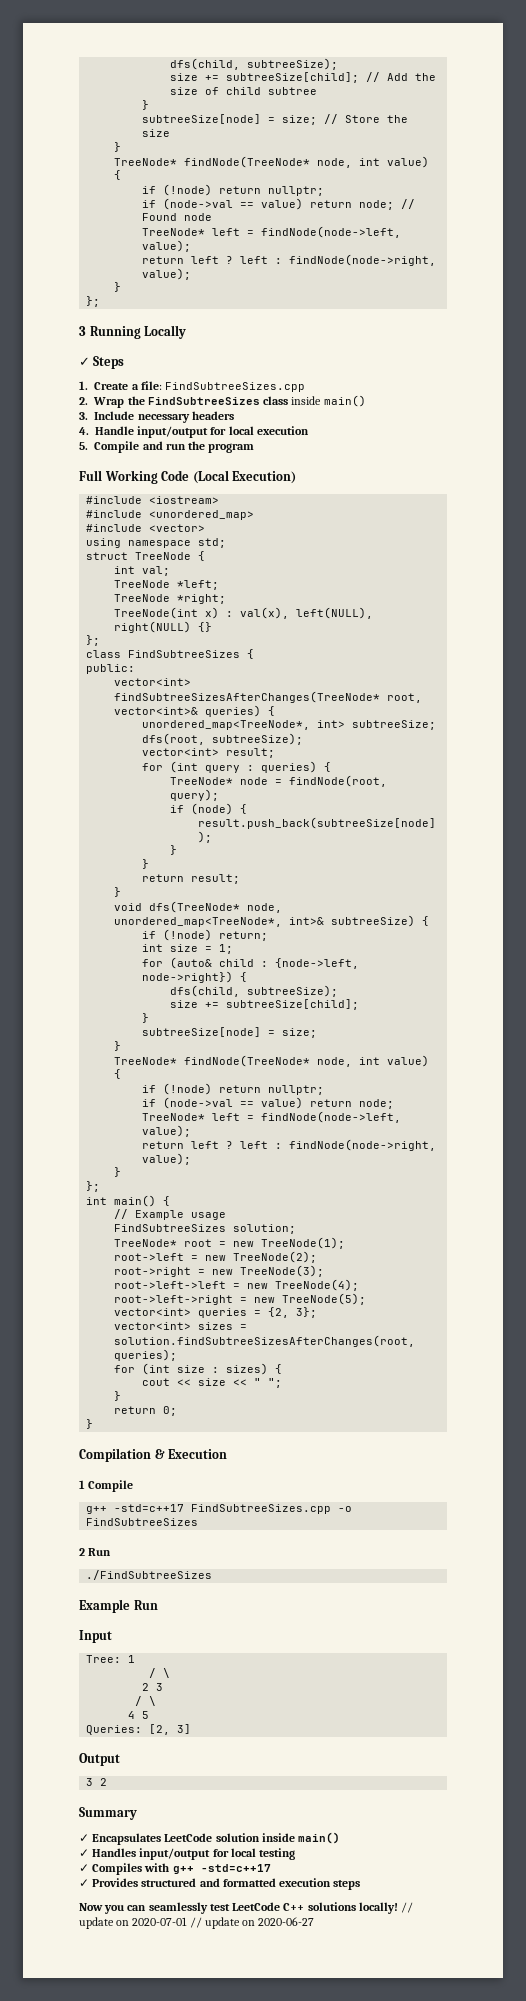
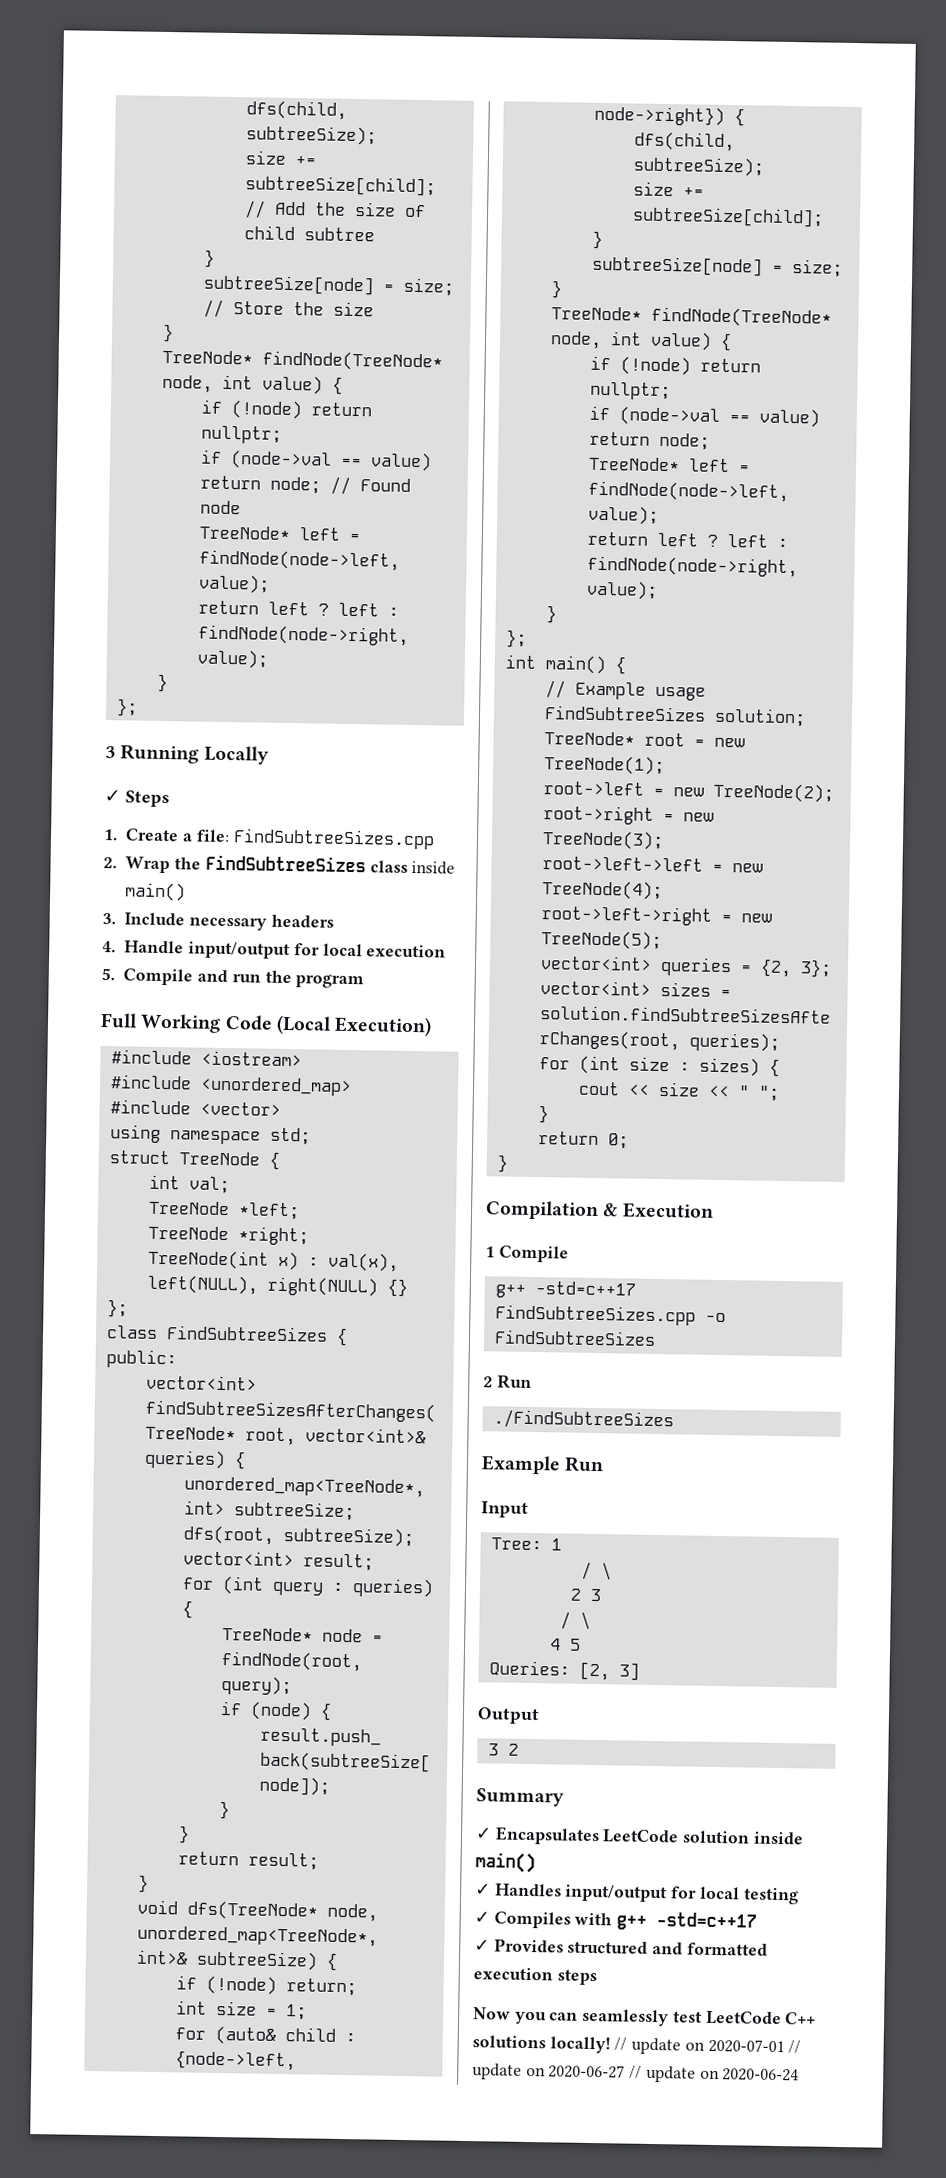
(315, 1921) none -> [629,2065,800,2083] // update on 2020-06-24

